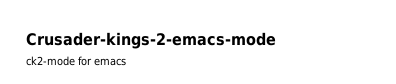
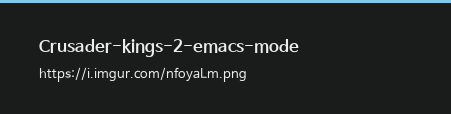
[26,56,126,66] ck2-mode for emacs -> [39,67,247,82] https://i.imgur.com/nfoyaLm.png

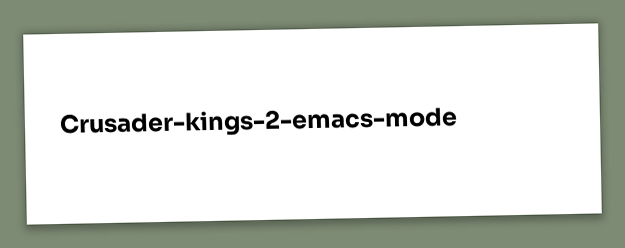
[39,67,247,82] // https://i.imgur.com/nfoyaLm.png -> (458, 122) none

